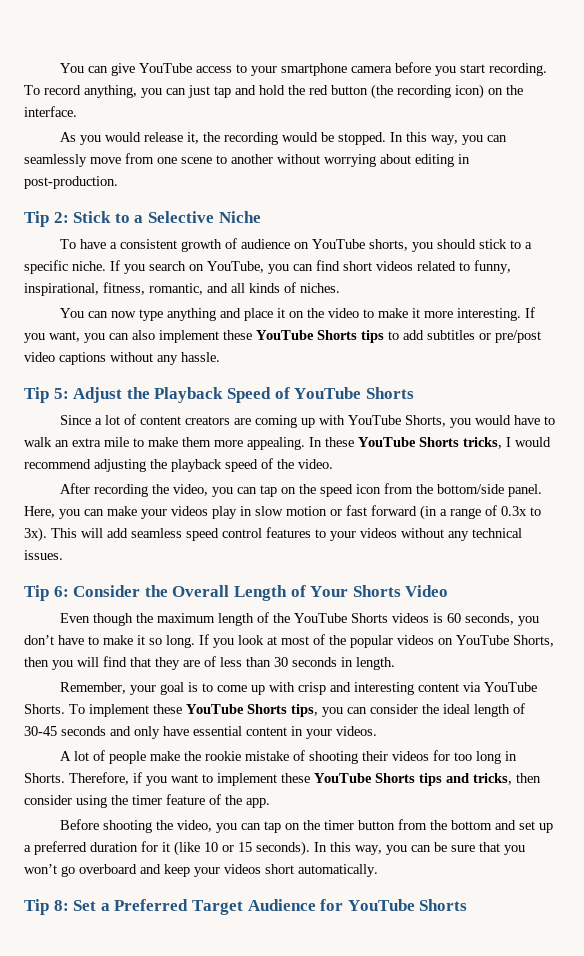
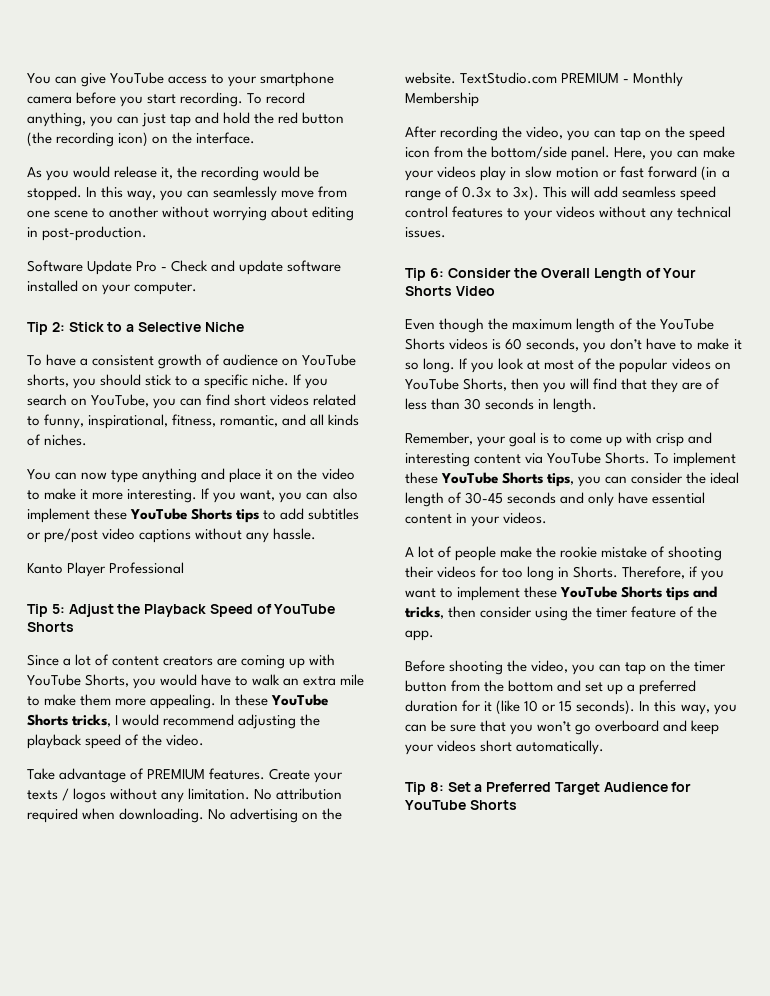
(118, 182) none -> [27,260,342,275] [27,280,198,295] // Software Update Pro - Check and update software installed on your computer.
(220, 357) none -> [27,562,185,577] // Kanto Player Professional
(333, 464) none -> [27,768,344,783] [27,788,343,803] [27,808,343,823] [405,72,684,87] [405,92,479,107] // Take advantage of PREMIUM features. Create your texts / logos without any limitation. No attribution required when downloading. No advertising on the website. TextStudio.com PREMIUM - Monthly Membership

